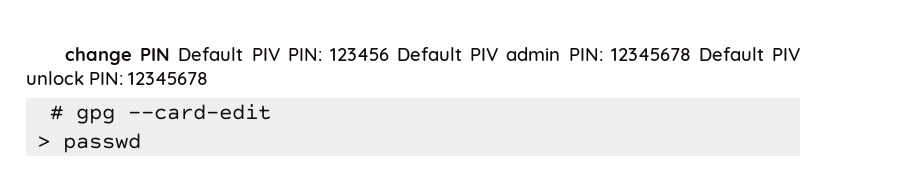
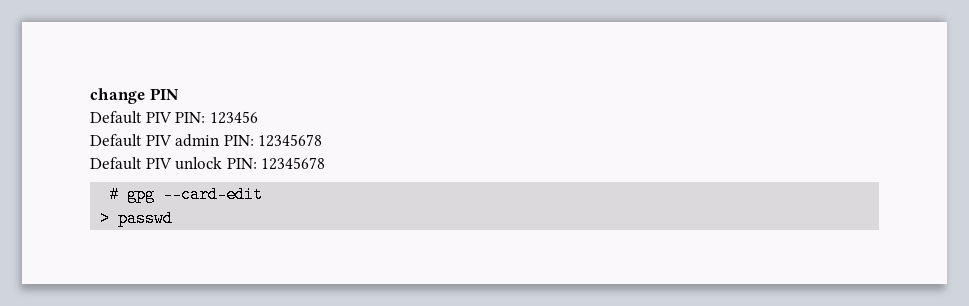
(171, 54) none -> (179, 94) //
(389, 54) none -> (258, 117) //
(691, 54) none -> (323, 140) //

